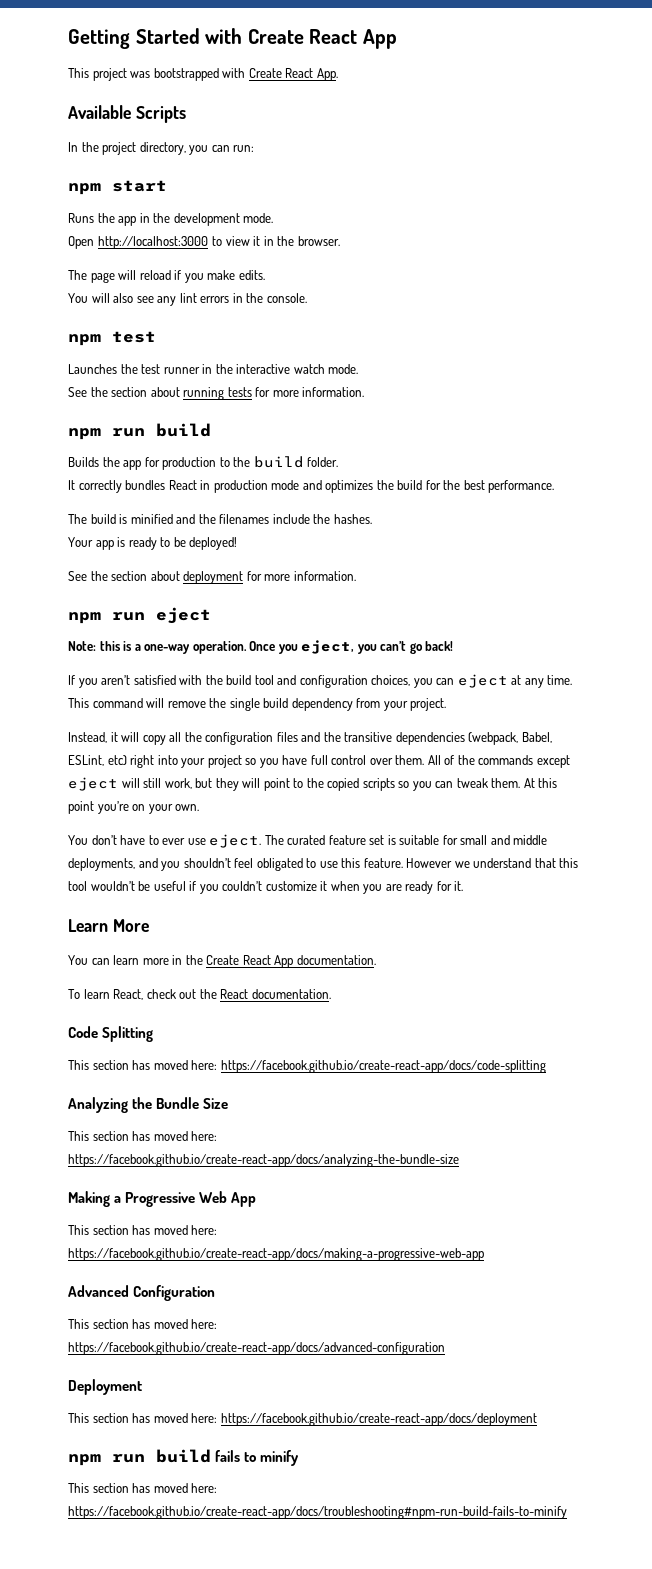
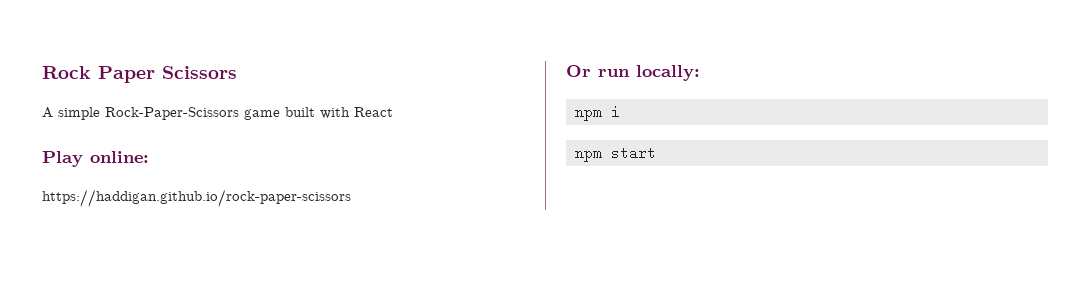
[68,28,397,49] [68,68,338,81] [68,105,186,123] [68,142,255,155] [68,180,167,195] [68,213,274,226] [68,236,340,249] [68,270,265,283] [68,293,307,306] [68,331,156,346] [68,364,359,374] [68,387,365,400] [68,423,211,440] [68,456,339,470] [68,480,555,493] [68,514,372,524] [68,537,238,550] [68,571,356,584] [68,607,211,624] [68,640,454,654] [68,674,573,688] [68,698,447,711] [68,732,552,745] [68,755,570,768] [68,777,558,791] [68,801,200,814] [68,834,548,848] [68,858,579,871] [68,881,464,894] [68,919,149,932] [68,955,376,968] [68,989,331,1000] [68,1026,154,1042] [68,1060,546,1073] [68,1097,229,1113] [68,1131,218,1141] [68,1154,459,1167] [68,1191,257,1207] [68,1225,218,1235] [68,1248,484,1261] [68,1285,216,1301] [68,1319,218,1329] [68,1342,445,1355] [68,1379,142,1395] [68,1413,537,1426] [68,1449,300,1466] [68,1483,218,1493] [68,1506,567,1519] Getting Started with Create React App // This project was bootstrapped with Create React App. // Available Scripts // In the project directory, you can run: // npm start // Runs the app in the development mode. // Open http://localhost:3000 to view it in the browser. // The page will reload if you make edits. // You will also see any lint errors in the console. // npm test // Launches the test runner in the interactive watch mode. // See the section about running tests for more information. // npm run build // Builds the app for production to the build folder. // It correctly bundles React in production mode and optimizes the build for the best performance. // The build is minified and the filenames include the hashes. // Your app is ready to be deployed! // See the section about deployment for more information. // npm run eject // Note: this is a one-way operation. Once you eject, you can’t go back! // If you aren’t satisfied with the build tool and configuration choices, you can eject at any time. This command will remove the single build dependency from your project. // Instead, it will copy all the configuration files and the transitive dependencies (webpack, Babel, ESLint, etc) right into your project so you have full control over them. All of the commands except eject will still work, but they will point to the copied scripts so you can tweak them. At this point you’re on your own. // You don’t have to ever use eject. The curated feature set is suitable for small and middle deployments, and you shouldn’t feel obligated to use this feature. However we understand that this tool wouldn’t be useful if you couldn’t customize it when you are ready for it. // Learn More // You can learn more in the Create React App documentation. // To learn React, check out the React documentation. // Code Splitting // This section has moved here: https://facebook.github.io/create-react-app/docs/code-splitting // Analyzing the Bundle Size // This section has moved here: https://facebook.github.io/create-react-app/docs/analyzing-the-bundle-size // Making a Progressive Web App // This section has moved here: https://facebook.github.io/create-react-app/docs/making-a-progressive-web-app // Advanced Configuration // This section has moved here: https://facebook.github.io/create-react-app/docs/advanced-configuration // Deployment // This section has moved here: https://facebook.github.io/create-react-app/docs/deployment // npm run build fails to minify // This section has moved here: https://facebook.github.io/create-react-app/docs/troubleshooting#npm-run-build-fails-to-minify -> [42,66,237,83] [42,107,393,120] [42,151,149,167] [42,189,351,207] [566,65,700,81] [575,106,620,121] [575,146,656,162] Rock Paper Scissors // A simple Rock-Paper-Scissors game built with React // Play online: // https://haddigan.github.io/rock-paper-scissors // Or run locally: // npm i // npm start

